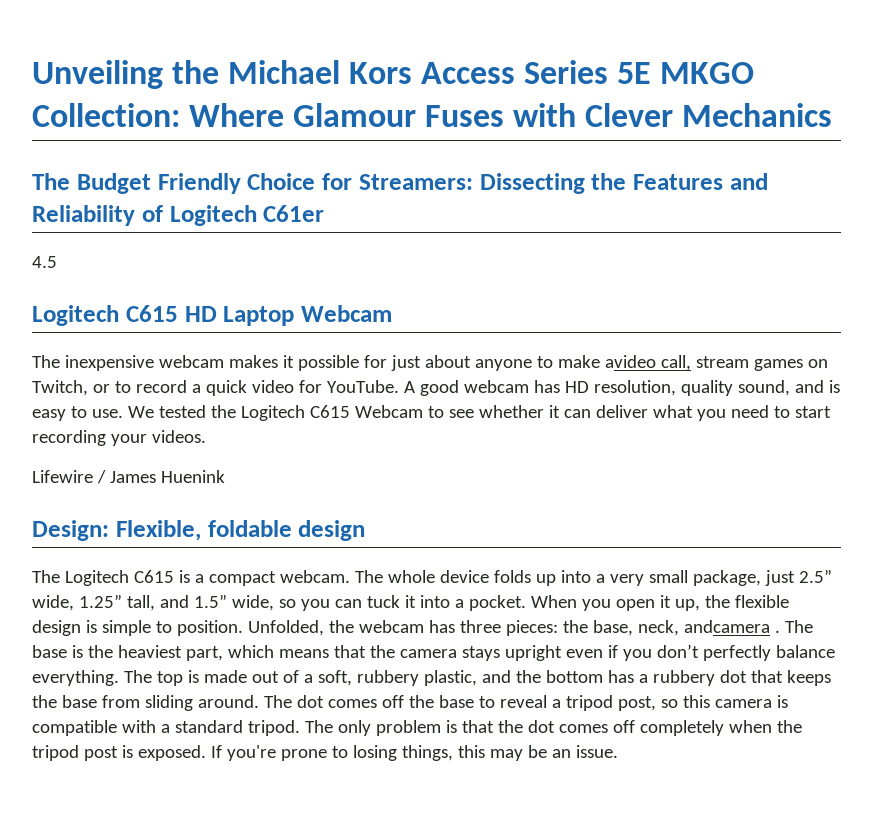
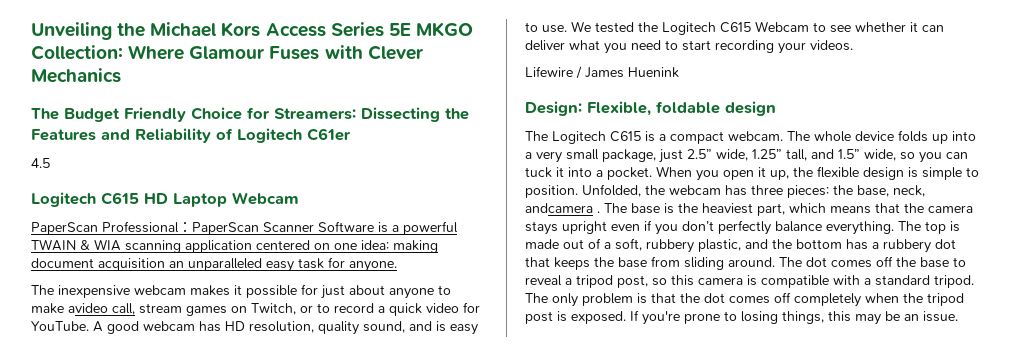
(392, 313) none -> [31,221,458,235] [31,239,438,253] [31,257,397,272] // PaperScan Professional：PaperScan Scanner Software is a powerful TWAIN & WIA scanning application centered on one idea: making document acquisition an unparalleled easy task for anyone.

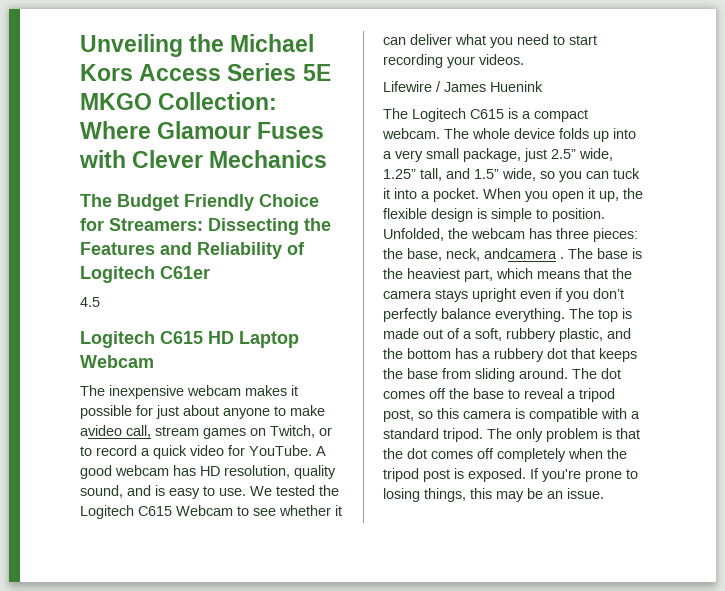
[31,221,458,235] [31,239,438,253] [31,257,397,272] // PaperScan Professional：PaperScan Scanner Software is a powerful TWAIN & WIA scanning application centered on one idea: making document acquisition an unparalleled easy task for anyone. -> (154, 361) none
[525,101,776,116] // Design: Flexible, foldable design -> (543, 86) none

